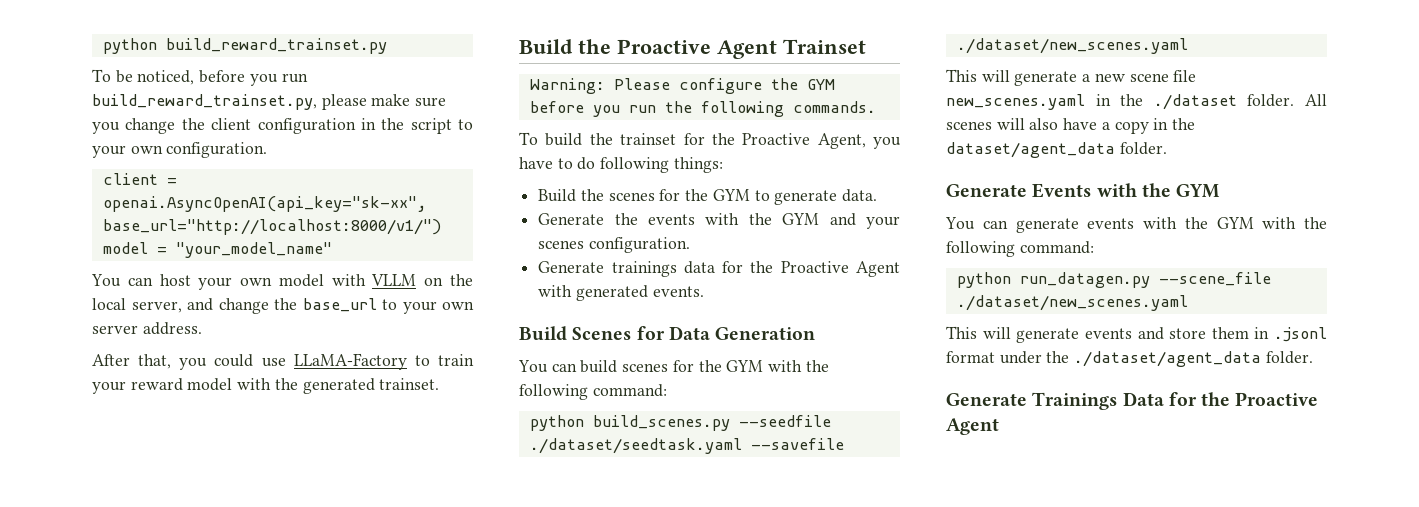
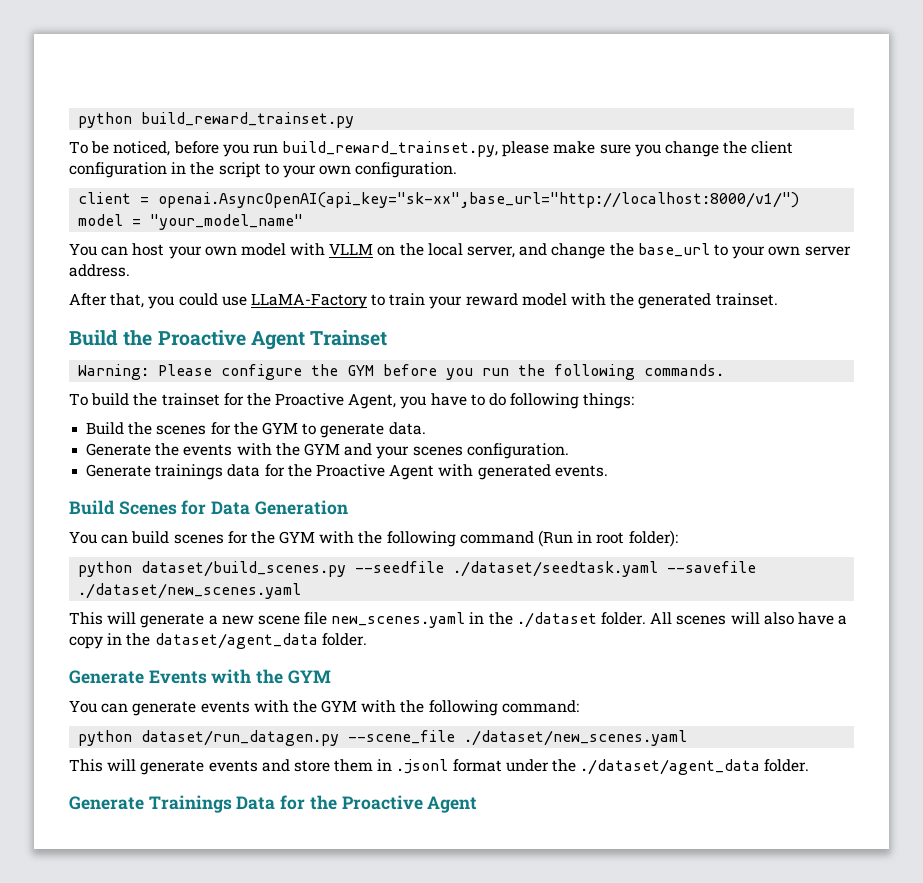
[592,384,667,397] [529,415,730,431] command: // python build_scenes.py -> [459,530,678,547] [78,561,347,577] command (Run in root folder): // python dataset/build_scenes.py
[1019,272,1150,288] run_datagen.py -> [141,730,340,746] dataset/run_datagen.py

